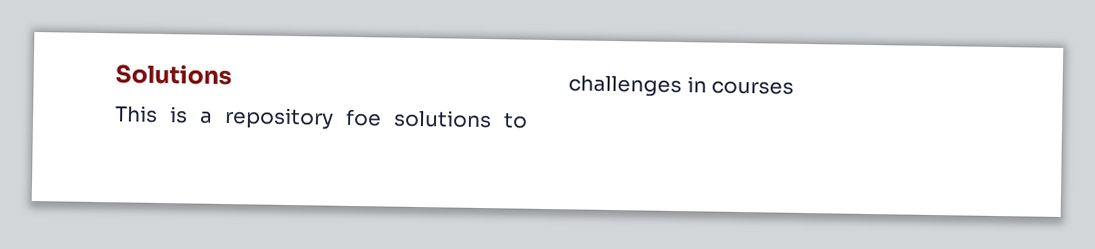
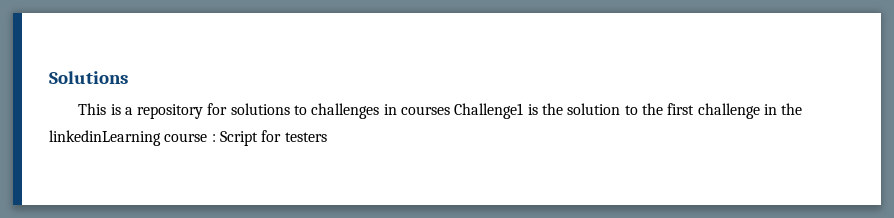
[345,108,382,127] foe -> [207,103,228,115] for
(795, 87) none -> [454,103,803,119] [49,130,327,146] Challenge1 is the solution to the first challenge in the linkedinLearning course : Script for testers

